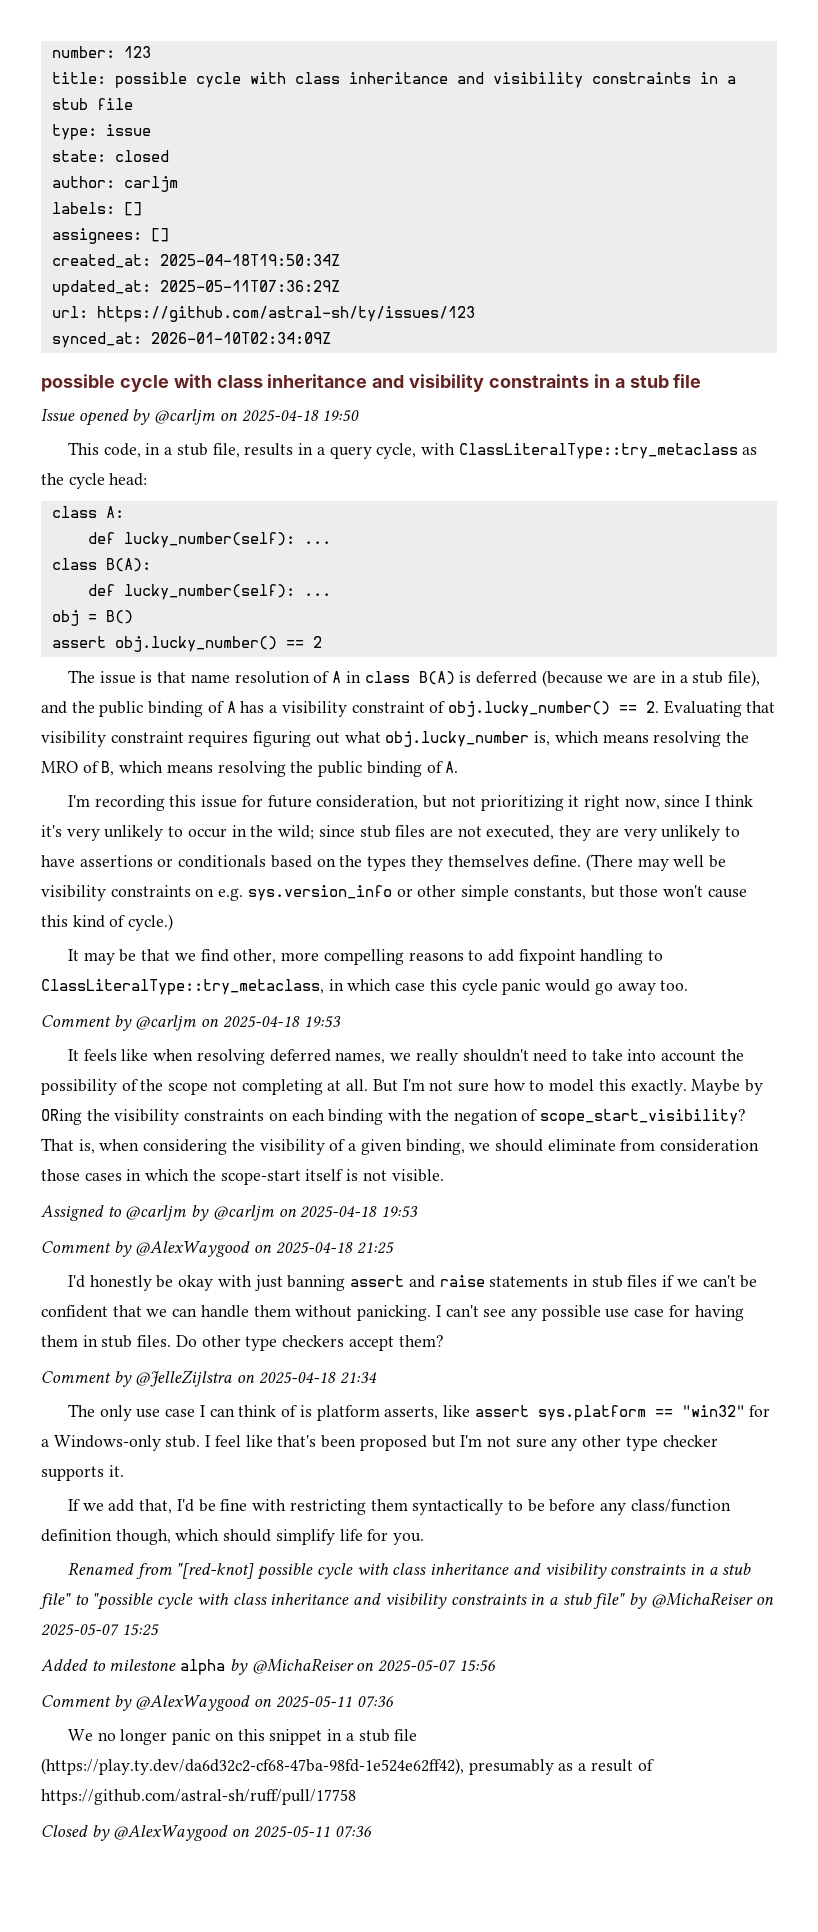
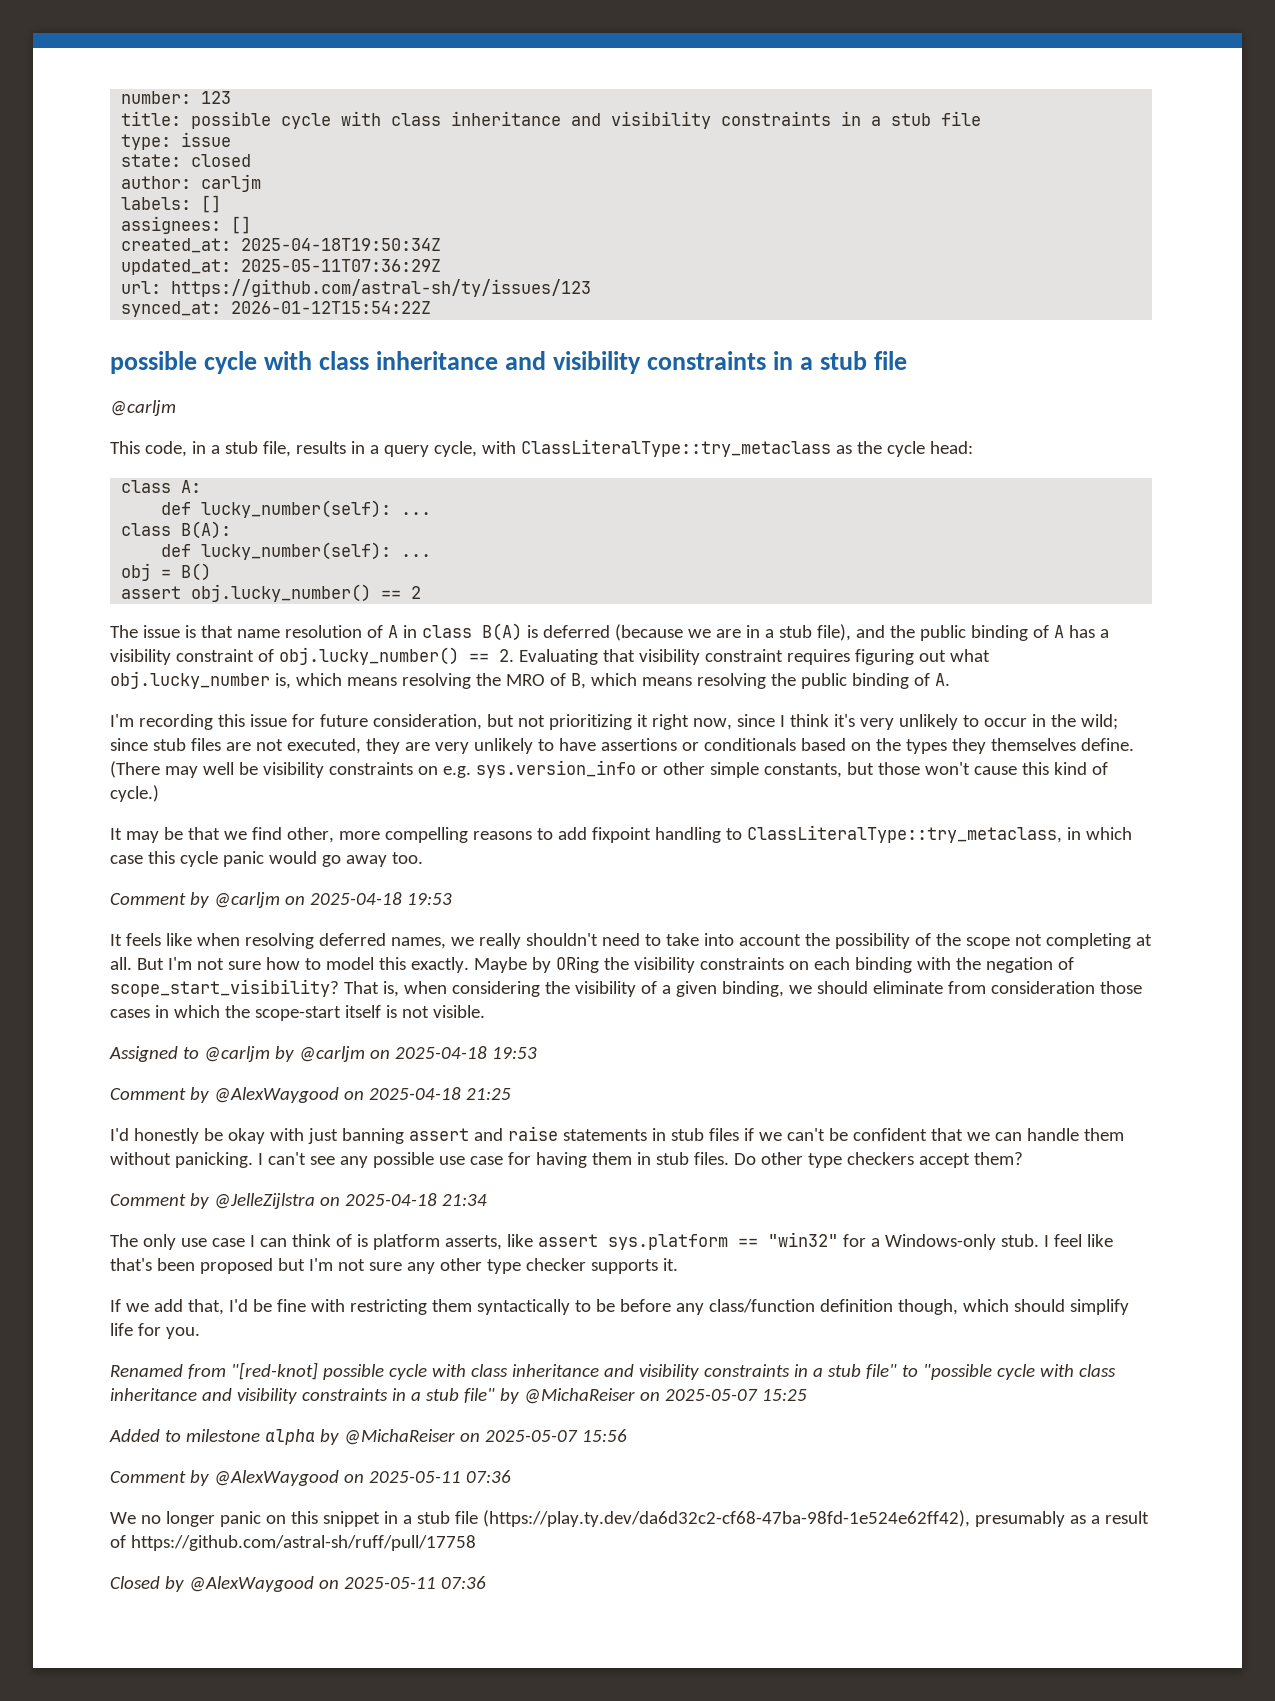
[150,332,331,344] 2026-01-10T02:34:09Z -> [231,301,432,314] 2026-01-12T15:54:22Z
[41,409,360,426] Issue opened by @carljm on 2025-04-18 19:50 -> [110,400,176,416] @carljm

